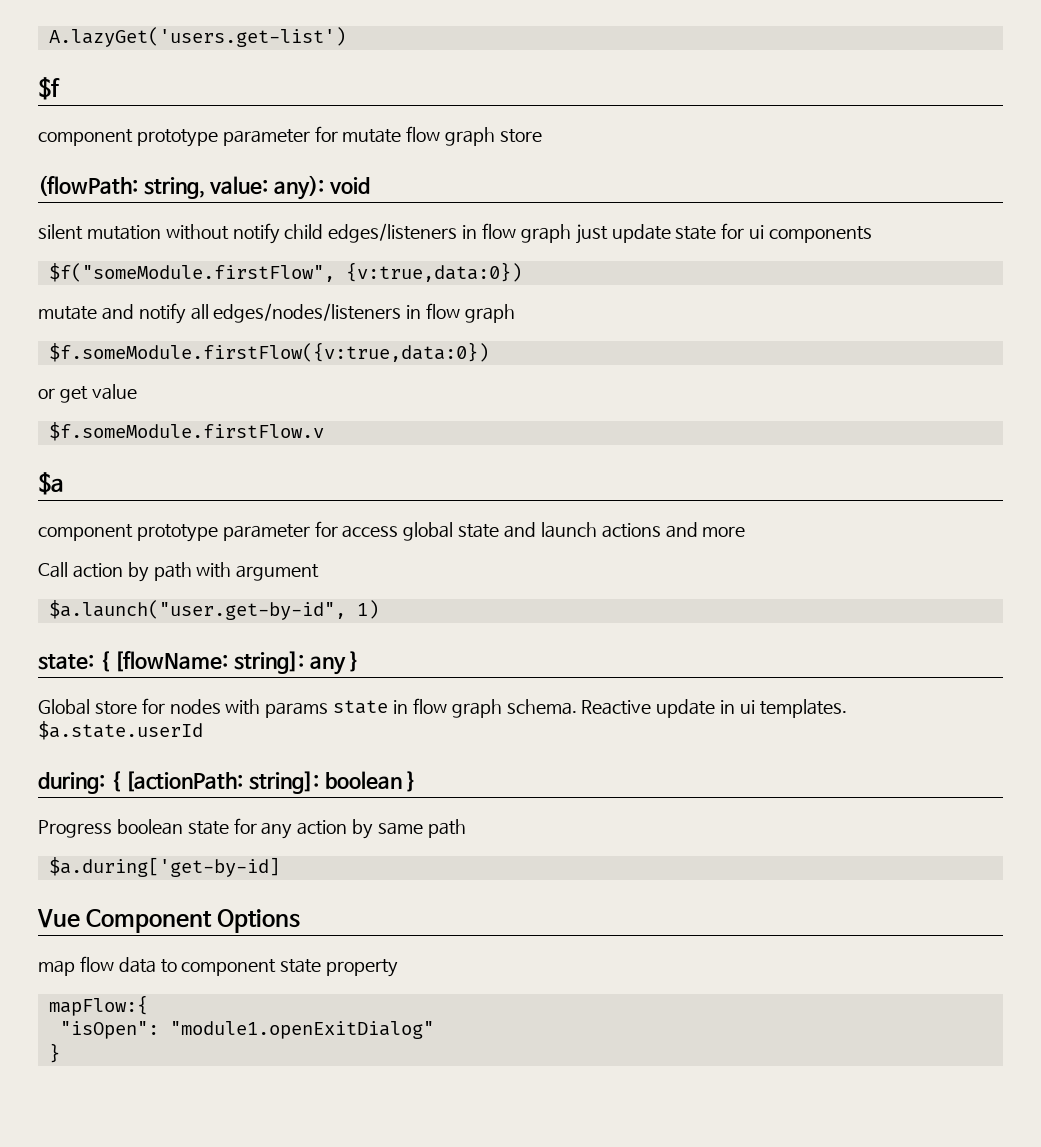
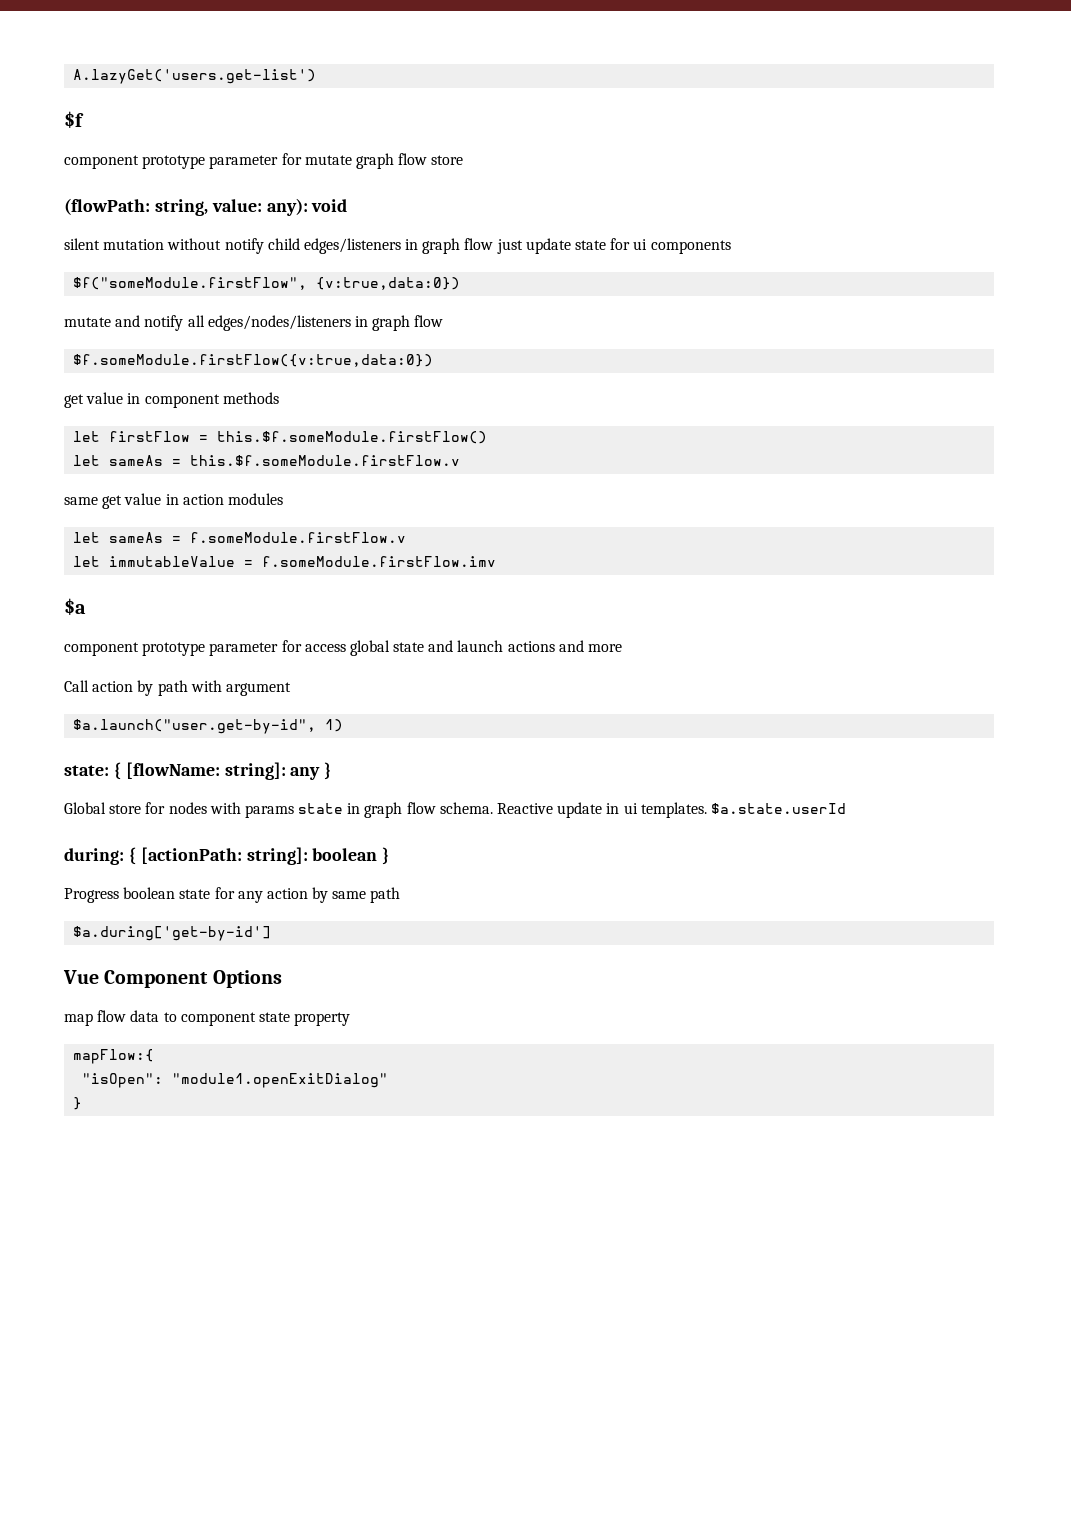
[406,126,496,146] flow graph -> [355,153,428,169] graph flow
[482,223,571,243] flow graph -> [422,238,494,254] graph flow
[426,303,516,323] flow graph -> [372,315,444,331] graph flow
[38,384,137,403] [48,422,324,441] or get value // $f.someModule.firstFlow.v -> [64,392,279,408] [73,431,488,444] [73,455,461,466] [64,493,283,509] [73,532,407,543] [73,556,497,567] get value in component methods // let firstFlow = this.$f.someModule.firstFlow() // let sameAs = this.$f.someModule.firstFlow.v // same get value in action modules // let sameAs = f.someModule.firstFlow.v // let immutableValue = f.someModule.firstFlow.imv
[412,698,502,718] flow graph -> [364,802,436,818] graph flow
[48,857,280,877] $a.during['get-by-id] -> [73,926,272,941] $a.during['get-by-id']

